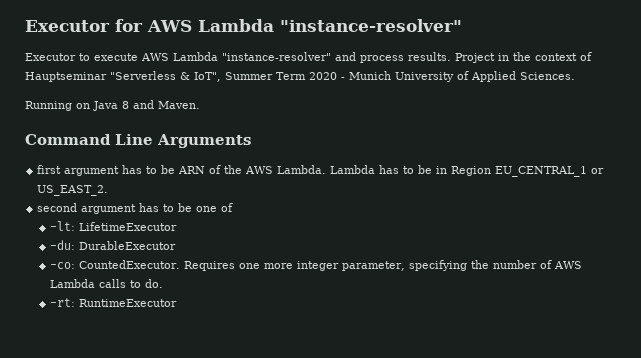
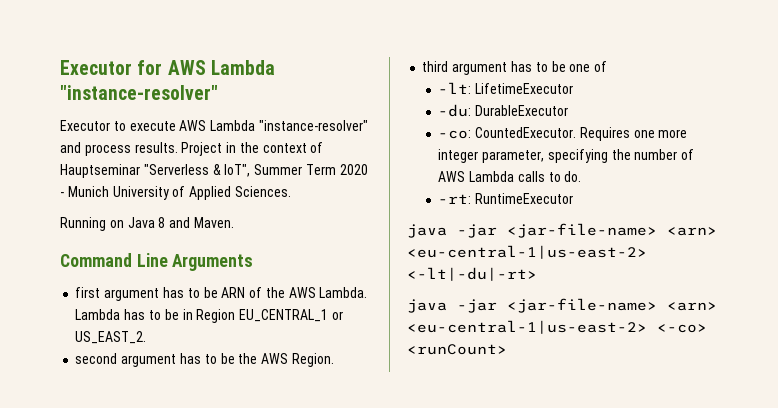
(193, 207) none -> [238,353,334,367] [422,61,566,75] the AWS Region. // third argument has to be
(178, 303) none -> [407,223,717,238] [407,245,647,259] [407,267,537,281] [407,298,717,313] [407,320,707,334] [407,344,507,355] // java -jar <jar-file-name> <arn> <eu-central-1|us-east-2> <-lt|-du|-rt> // java -jar <jar-file-name> <arn> <eu-central-1|us-east-2> <-co> <runCount>

